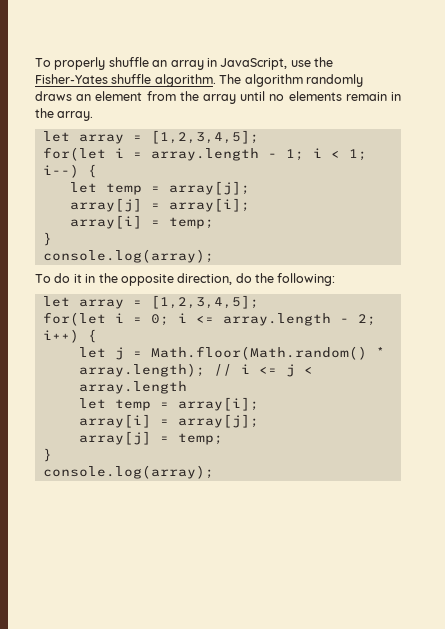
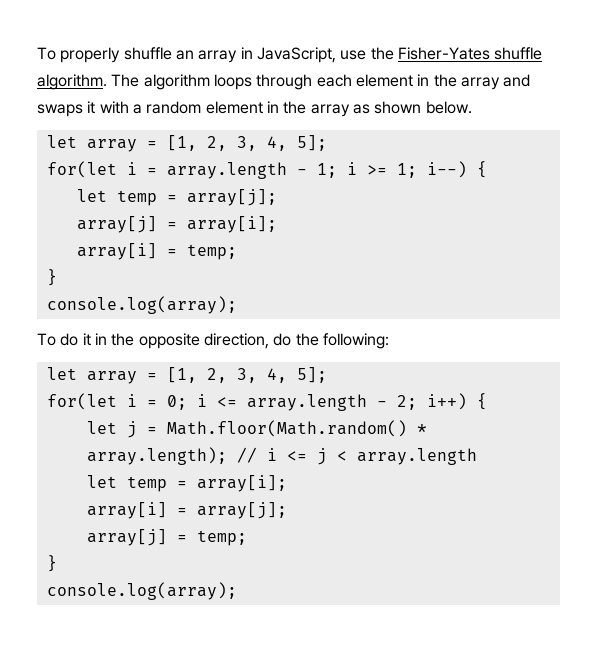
[305,74,363,87] [35,91,401,104] [35,108,94,121] [42,130,259,144] randomly draws an element from the array until no elements remain in the array. // let array = [1,2,3,4,5]; -> [213,74,531,90] [37,101,472,117] [46,135,327,152] loops through each element in the array and swaps it with a random element in the array as shown below. // let array = [1, 2, 3, 4, 5];
[330,150,340,158] < -> [366,165,387,175] >=
[150,295,259,309] [1,2,3,4,5]; -> [166,367,327,383] [1, 2, 3, 4, 5];

